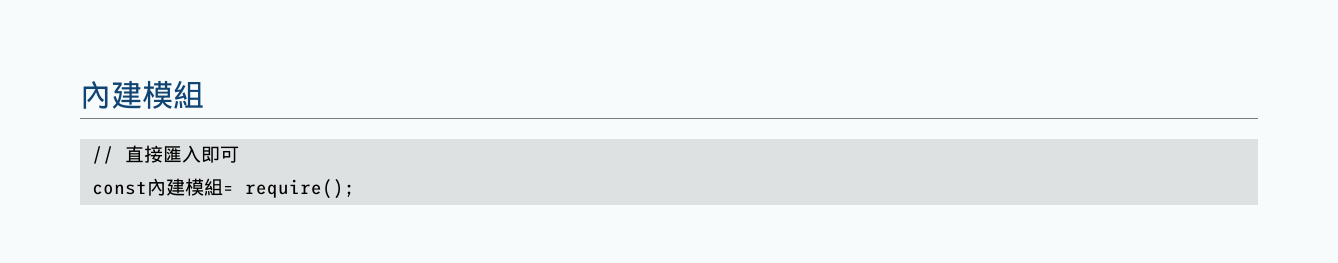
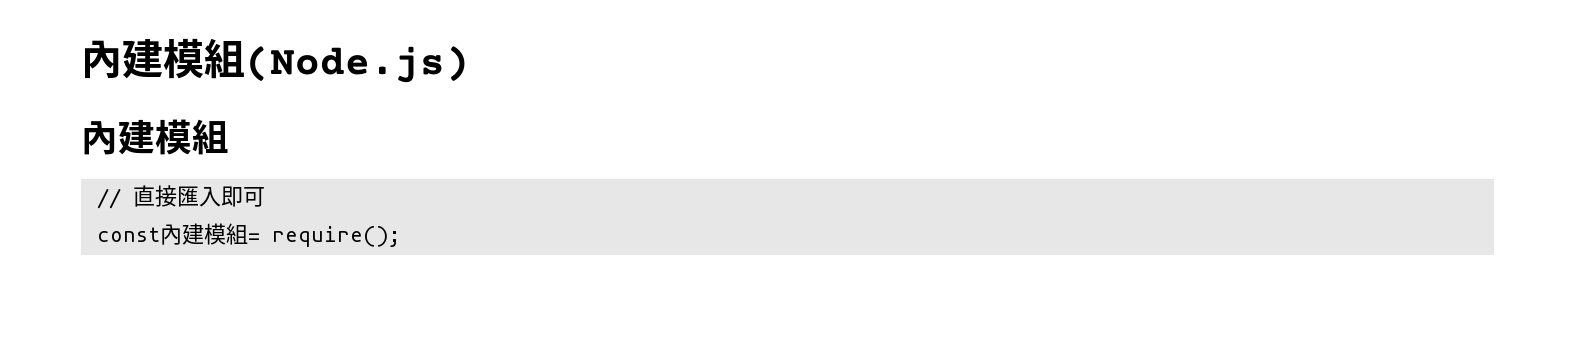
[80,80,204,109] 內建模組 -> [81,38,470,83] [81,119,229,155] 內建模組(Node.js) // 內建模組

